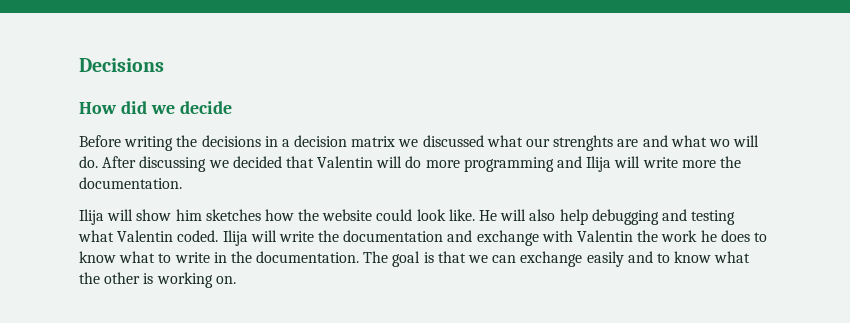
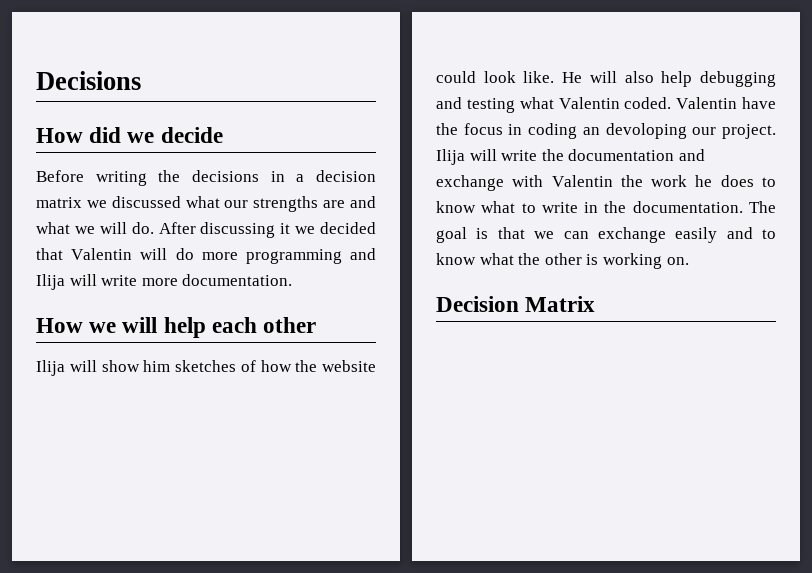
[553,135,614,151] strenghts -> [253,196,319,212] strengths
[708,139,730,147] wo -> [74,226,95,234] we
(207, 164) none -> [280,223,291,234] it
[719,156,741,168] [79,177,182,189] the documentation. -> [182,274,293,286] [36,317,317,338] documentation. // How we will help each other
(261, 215) none -> [240,360,256,372] of
(219, 236) none -> [676,97,776,109] [436,123,776,139] Valentin have the focus in coding an devoloping our project.
(236, 280) none -> [436,296,596,312] // Decision Matrix

